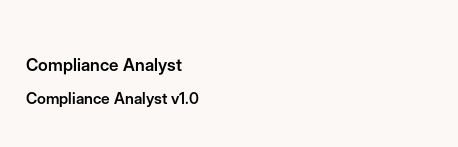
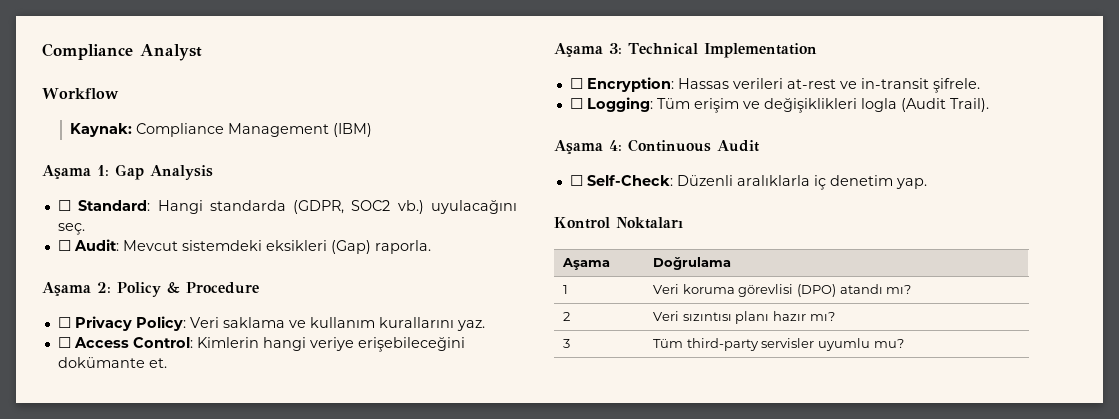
[26,92,200,108] Compliance Analyst v1.0 -> [42,88,119,99] [69,123,372,137] [42,164,213,180] [57,200,517,214] [57,223,85,235] [57,239,431,254] [42,282,259,297] [57,316,485,331] [57,337,465,352] [57,357,167,368] [554,43,817,58] [569,77,980,93] [569,97,989,113] [554,139,759,154] [569,175,927,190] [554,217,683,229] [562,258,611,270] [653,257,732,270] [563,285,569,294] [653,284,912,297] [563,312,571,321] [653,311,835,324] [563,339,571,348] [653,338,904,351] Workflow // Kaynak: Compliance Management (IBM) // Aşama 1: Gap Analysis // ☐ Standard: Hangi standarda (GDPR, SOC2 vb.) uyulacağını seç. // ☐ Audit: Mevcut sistemdeki eksikleri (Gap) raporla. // Aşama 2: Policy & Procedure // ☐ Privacy Policy: Veri saklama ve kullanım kurallarını yaz. // ☐ Access Control: Kimlerin hangi veriye erişebileceğini dokümante et. // Aşama 3: Technical Implementation // ☐ Encryption: Hassas verileri at-rest ve in-transit şifrele. // ☐ Logging: Tüm erişim ve değişiklikleri logla (Audit Trail). // Aşama 4: Continuous Audit // ☐ Self-Check: Düzenli aralıklarla iç denetim yap. // Kontrol Noktaları // Aşama | Doğrulama // 1 | Veri koruma görevlisi (DPO) atandı mı? // 2 | Veri sızıntısı planı hazır mı? // 3 | Tüm third-party servisler uyumlu mu?

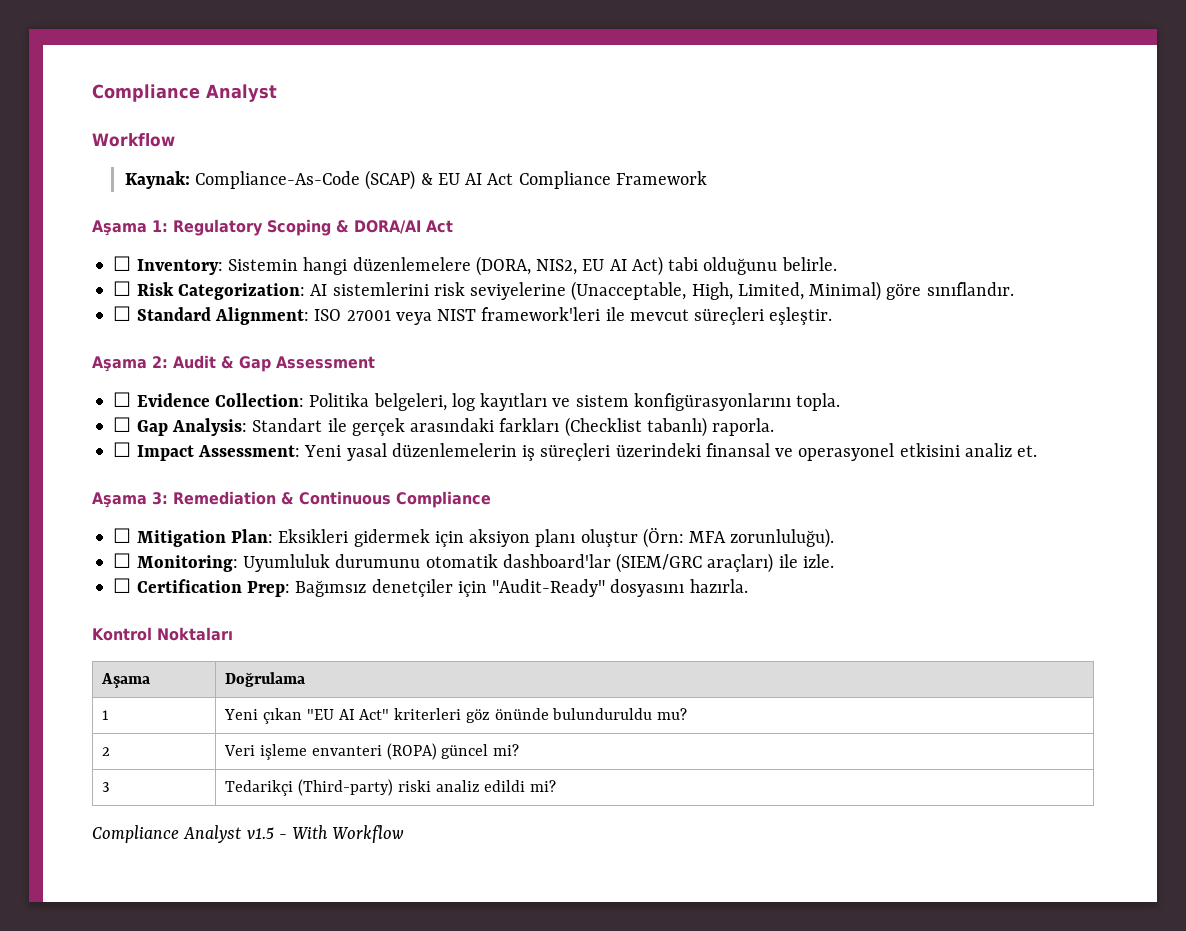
[135,123,372,137] [42,164,213,180] [57,200,517,214] [57,223,85,235] [57,239,431,254] [42,282,259,297] [57,316,485,331] [57,337,465,352] [57,357,167,368] [554,43,817,58] [569,77,980,93] [569,97,989,113] [554,139,759,154] [569,175,927,190] Compliance Management (IBM) // Aşama 1: Gap Analysis // ☐ Standard: Hangi standarda (GDPR, SOC2 vb.) uyulacağını seç. // ☐ Audit: Mevcut sistemdeki eksikleri (Gap) raporla. // Aşama 2: Policy & Procedure // ☐ Privacy Policy: Veri saklama ve kullanım kurallarını yaz. // ☐ Access Control: Kimlerin hangi veriye erişebileceğini dokümante et. // Aşama 3: Technical Implementation // ☐ Encryption: Hassas verileri at-rest ve in-transit şifrele. // ☐ Logging: Tüm erişim ve değişiklikleri logla (Audit Trail). // Aşama 4: Continuous Audit // ☐ Self-Check: Düzenli aralıklarla iç denetim yap. -> [194,170,707,190] [92,219,453,236] [113,256,837,276] [113,281,1014,301] [113,306,833,325] [92,355,375,372] [113,392,841,411] [113,417,775,437] [113,442,1038,461] [92,491,491,508] [113,527,835,548] [113,553,834,573] [113,578,748,597] Compliance-As-Code (SCAP) & EU AI Act Compliance Framework // Aşama 1: Regulatory Scoping & DORA/AI Act // ☐ Inventory: Sistemin hangi düzenlemelere (DORA, NIS2, EU AI Act) tabi olduğunu belirle. // ☐ Risk Categorization: AI sistemlerini risk seviyelerine (Unacceptable, High, Limited, Minimal) göre sınıflandır. // ☐ Standard Alignment: ISO 27001 veya NIST framework'leri ile mevcut süreçleri eşleştir. // Aşama 2: Audit & Gap Assessment // ☐ Evidence Collection: Politika belgeleri, log kayıtları ve sistem konfigürasyonlarını topla. // ☐ Gap Analysis: Standart ile gerçek arasındaki farkları (Checklist tabanlı) raporla. // ☐ Impact Assessment: Yeni yasal düzenlemelerin iş süreçleri üzerindeki finansal ve operasyonel etkisini analiz et. // Aşama 3: Remediation & Continuous Compliance // ☐ Mitigation Plan: Eksikleri gidermek için aksiyon planı oluştur (Örn: MFA zorunluluğu). // ☐ Monitoring: Uyumluluk durumunu otomatik dashboard'lar (SIEM/GRC araçları) ile izle. // ☐ Certification Prep: Bağımsız denetçiler için "Audit-Ready" dosyasını hazırla.
[653,284,912,297] [563,312,571,321] [653,311,835,324] [563,339,571,348] [653,338,904,351] Veri koruma görevlisi (DPO) atandı mı? // 2 | Veri sızıntısı planı hazır mı? // 3 | Tüm third-party servisler uyumlu mu? -> [224,708,687,724] [102,747,111,756] [224,743,520,760] [102,782,111,792] [225,779,557,796] [92,825,405,843] Yeni çıkan "EU AI Act" kriterleri göz önünde bulunduruldu mu? // 2 | Veri işleme envanteri (ROPA) güncel mi? // 3 | Tedarikçi (Third-party) riski analiz edildi mi? // Compliance Analyst v1.5 - With Workflow

